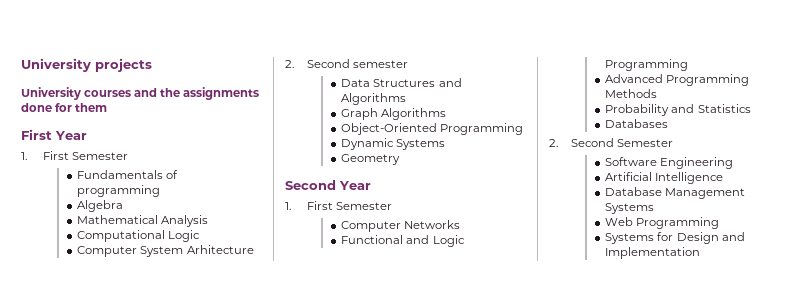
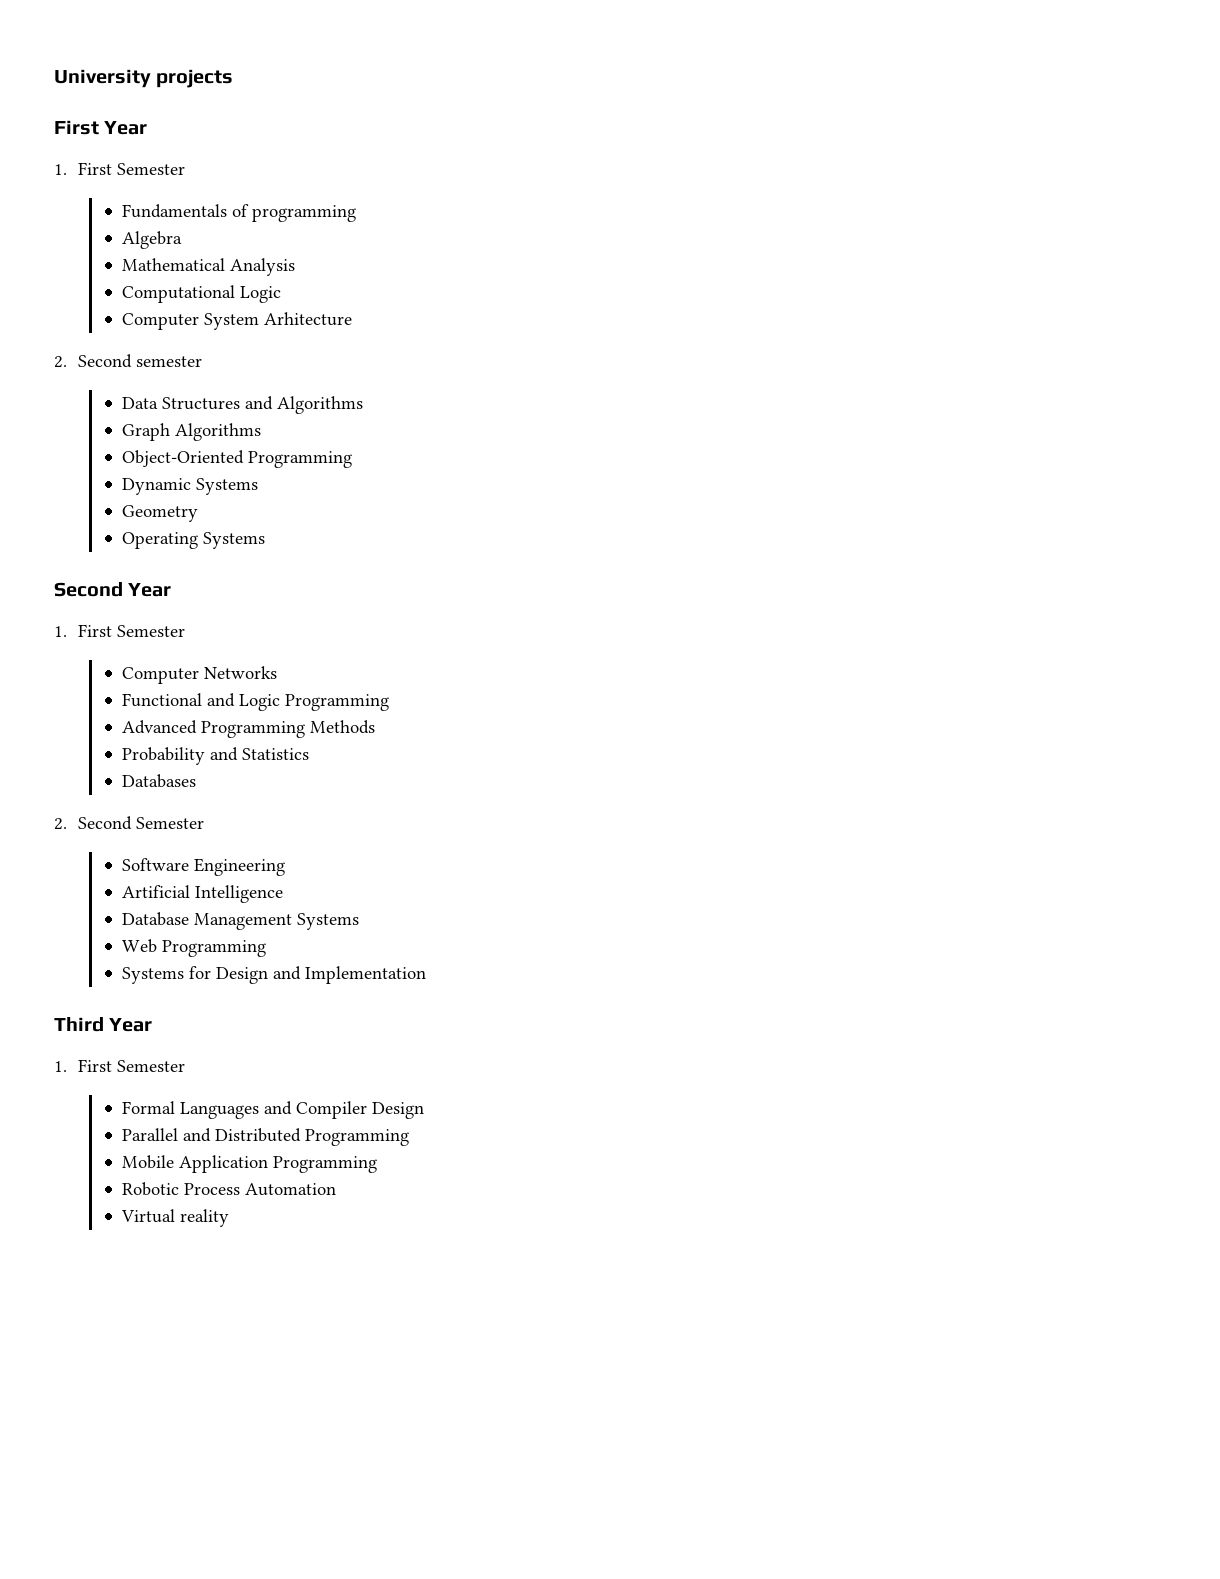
[21,87,260,100] [21,103,108,112] // University courses and the assignments done for them -> (234, 78) none
(401, 159) none -> [122,532,266,549] // Operating Systems
(701, 253) none -> [54,1017,153,1032] [54,1059,185,1072] [122,1101,425,1119] [122,1128,410,1146] [122,1155,378,1173] [122,1182,337,1196] [121,1209,230,1227] // Third Year // 1. First Semester // Formal Languages and Compiler Design // Parallel and Distributed Programming // Mobile Application Programming // Robotic Process Automation // Virtual reality

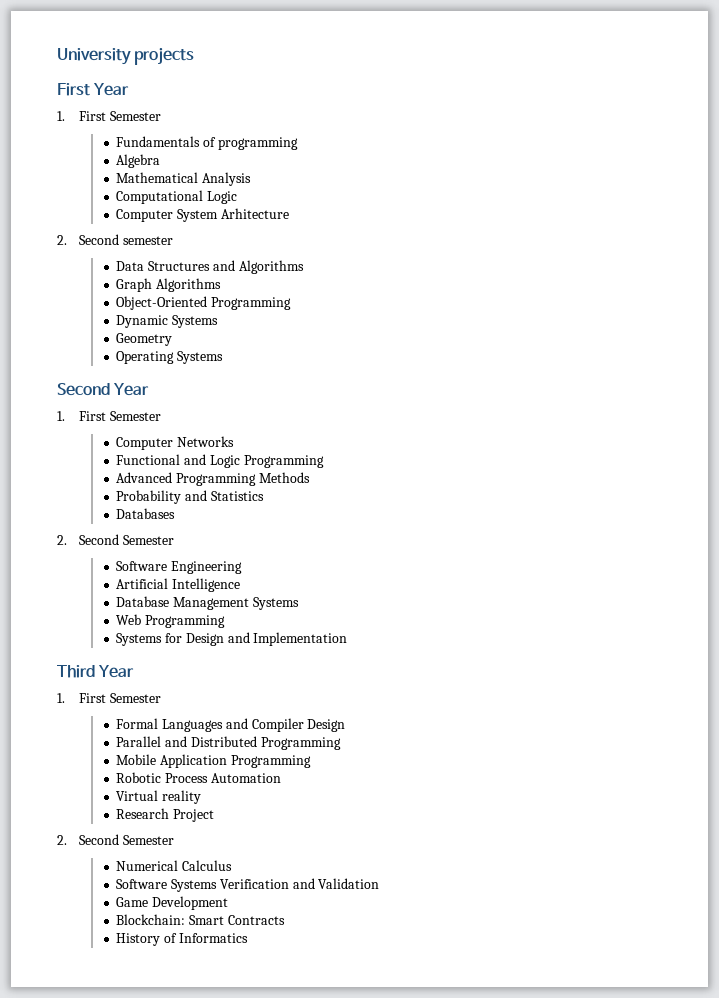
(230, 1218) none -> [116,808,215,822] [57,834,174,845] [116,860,233,871] [116,878,380,892] [116,896,229,910] [116,914,285,925] [116,933,248,946] // Research Project // 2. Second Semester // Numerical Calculus // Software Systems Verification and Validation // Game Development // Blockchain: Smart Contracts // History of Informatics

